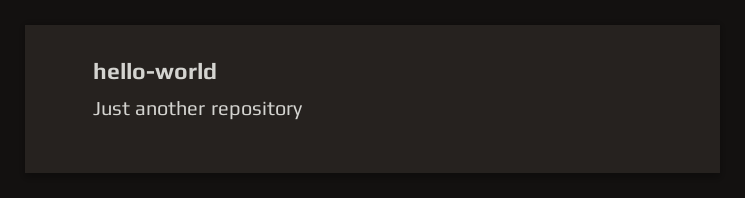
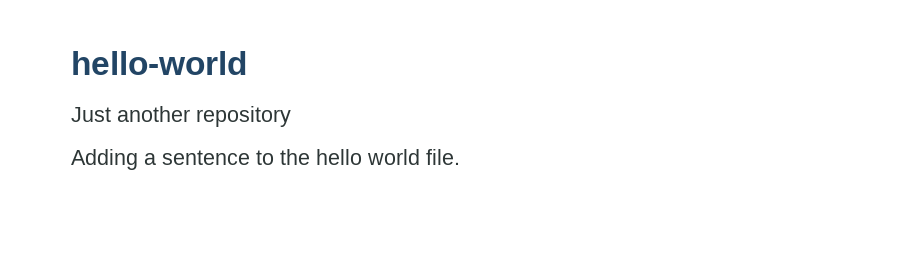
(303, 110) none -> [71,149,460,170] // Adding a sentence to the hello world file.

